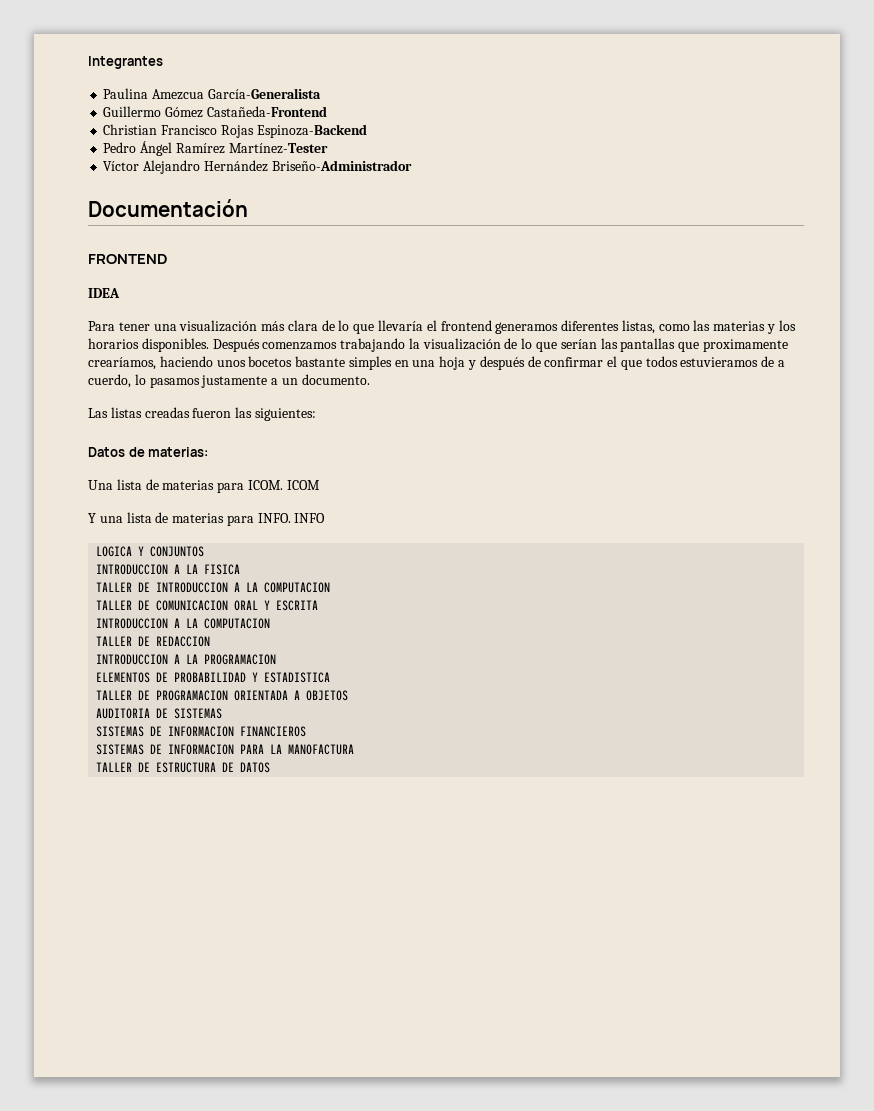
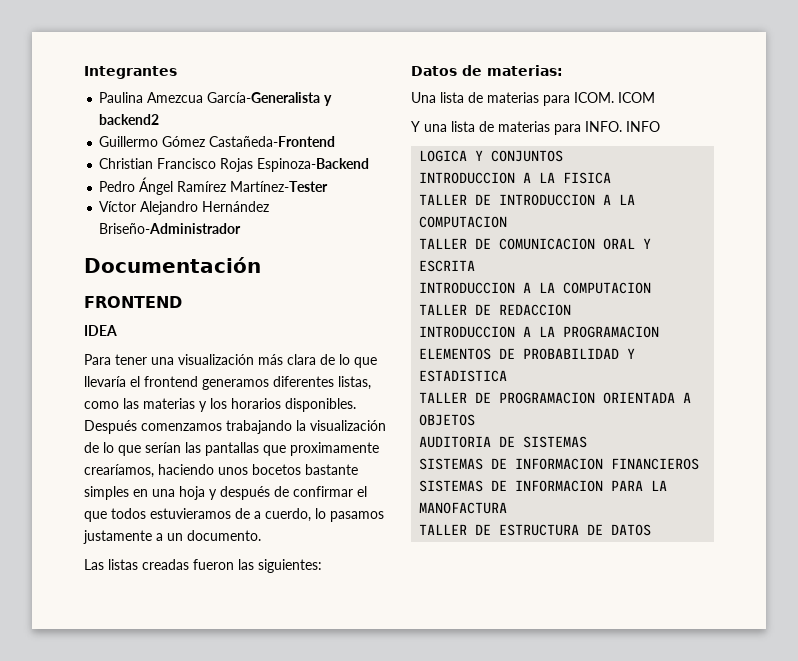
(321, 93) none -> [324,95,333,106] [99,114,160,125] y backend2

